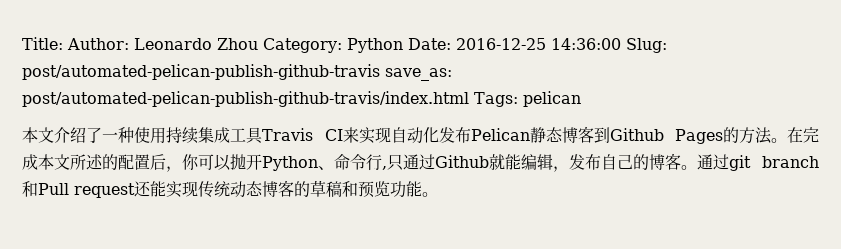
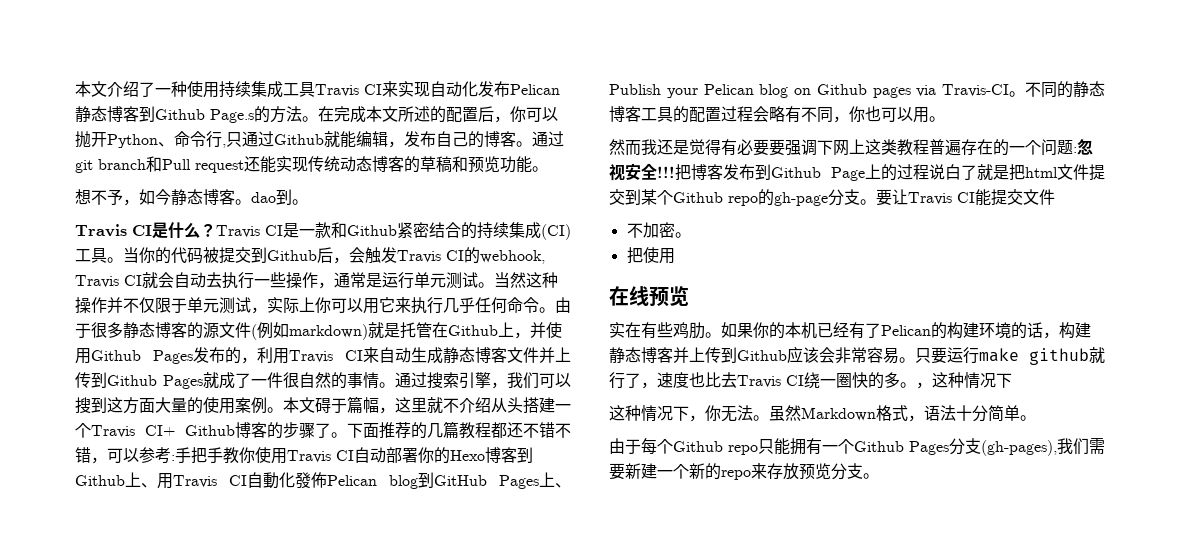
[22,37,667,53] [22,64,452,81] [22,91,581,107] Title: Author: Leonardo Zhou Category: Python Date: 2016-12-25 14:36:00 Slug: post/automated-pelican-publish-github-travis save_as: post/automated-pelican-publish-github-travis/index.html Tags: pelican // -> (75, 89) none
[675,129,723,144] Pages -> [210,109,254,123] Page.s
(438, 194) none -> [75,189,308,206] [75,222,571,240] [75,247,545,264] [75,272,558,289] [75,297,571,314] [75,322,562,340] [75,347,571,364] [75,372,571,389] [75,396,571,414] [75,421,571,439] [75,447,533,464] [75,472,571,489] [609,81,1105,98] [609,106,945,123] [609,139,1093,156] [609,163,1105,181] [609,189,1055,206] [626,222,691,238] [626,247,675,264] [609,286,689,307] [609,322,1091,339] [609,346,1105,365] [609,372,1012,389] [609,405,1036,422] [609,438,1105,456] [609,463,879,480] // 想不予，如今静态博客。dao到。 // Travis CI是什么？Travis CI是一款和Github紧密结合的持续集成(CI)工具。当你的代码被提交到Github后，会触发Travis CI的webhook, Travis CI就会自动去执行一些操作，通常是运行单元测试。当然这种操作并不仅限于单元测试，实际上你可以用它来执行几乎任何命令。由于很多静态博客的源文件(例如markdown)就是托管在Github上，并使用Github Pages发布的，利用Travis CI来自动生成静态博客文件并上传到Github Pages就成了一件很自然的事情。通过搜索引擎，我们可以搜到这方面大量的使用案例。本文碍于篇幅，这里就不介绍从头搭建一个Travis CI+ Github博客的步骤了。下面推荐的几篇教程都还不错不错，可以参考:手把手教你使用Travis CI自动部署你的Hexo博客到Github上、用Travis CI自動化發佈Pelican blog到GitHub Pages上、Publish your Pelican blog on Github pages via Travis-CI。不同的静态博客工具的配置过程会略有不同，你也可以用。 // 然而我还是觉得有必要要强调下网上这类教程普遍存在的一个问题:忽视安全!!!把博客发布到Github Page上的过程说白了就是把html文件提交到某个Github repo的gh-page分支。要让Travis CI能提交文件 // 不加密。 // 把使用 // 在线预览 // 实在有些鸡肋。如果你的本机已经有了Pelican的构建环境的话，构建静态博客并上传到Github应该会非常容易。只要运行make github就行了，速度也比去Travis CI绕一圈快的多。，这种情况下 // 这种情况下，你无法。虽然Markdown格式，语法十分简单。 // 由于每个Github repo只能拥有一个Github Pages分支(gh-pages),我们需要新建一个新的repo来存放预览分支。

